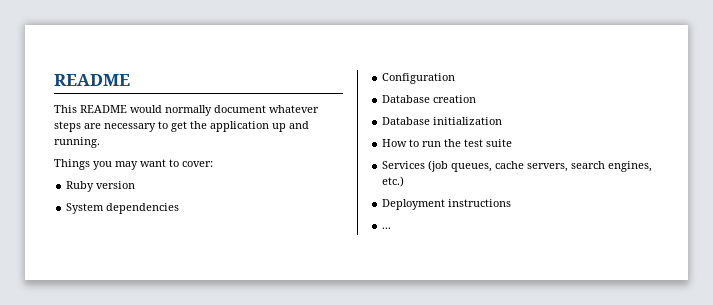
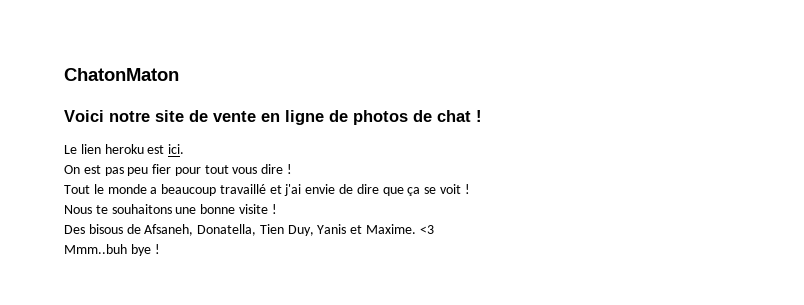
[54,74,130,86] [54,105,319,116] [54,121,309,132] [54,137,100,148] [54,159,213,170] [66,181,136,192] [66,203,180,214] [382,73,456,84] [382,95,477,103] [382,117,503,125] [382,139,513,147] [382,160,653,172] [382,176,405,187] [382,199,512,210] [382,227,392,229] README // This README would normally document whatever steps are necessary to get the application up and running. // Things you may want to cover: // Ruby version // System dependencies // Configuration // Database creation // Database initialization // How to run the test suite // Services (job queues, cache servers, search engines, etc.) // Deployment instructions // ... -> [64,68,179,81] [64,110,482,125] [64,144,185,154] [64,164,293,176] [64,184,470,196] [64,204,277,214] [64,224,434,236] [64,244,160,256] ChatonMaton // Voici notre site de vente en ligne de photos de chat ! // Le lien heroku est ici. // On est pas peu fier pour tout vous dire ! // Tout le monde a beaucoup travaillé et j'ai envie de dire que ça se voit ! // Nous te souhaitons une bonne visite ! // Des bisous de Afsaneh, Donatella, Tien Duy, Yanis et Maxime. <3 // Mmm..buh bye !

